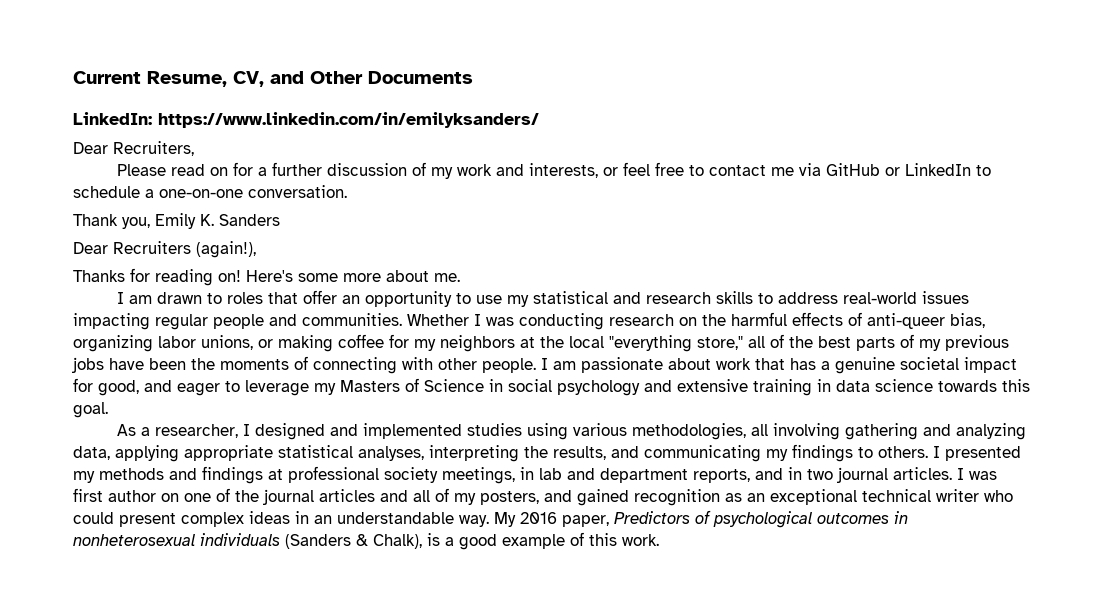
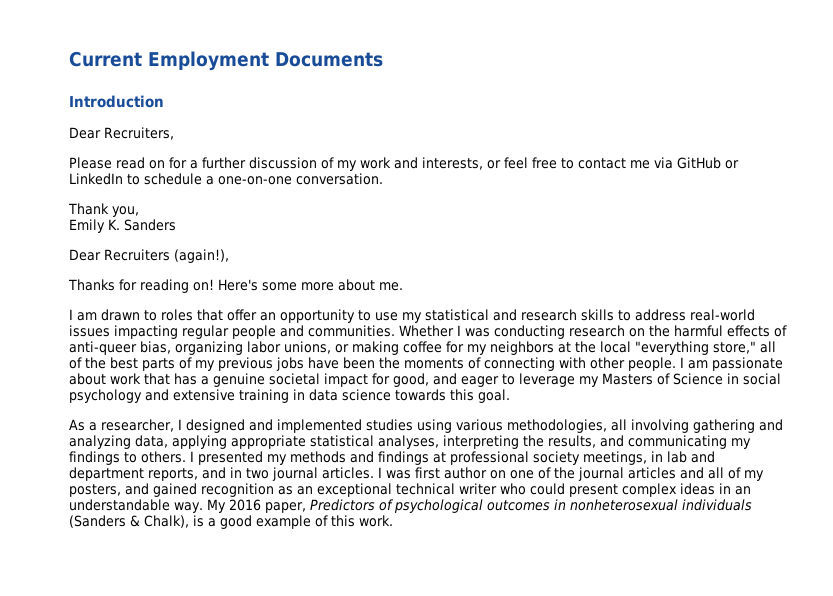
[147,71,363,87] Resume, CV, and Other -> [148,51,269,71] Employment
[73,112,539,128] LinkedIn: https://www.linkedin.com/in/emilyksanders/ -> [69,95,164,108] Introduction
(150, 223) none -> (139, 211) //

